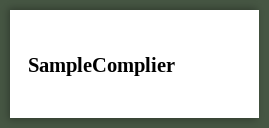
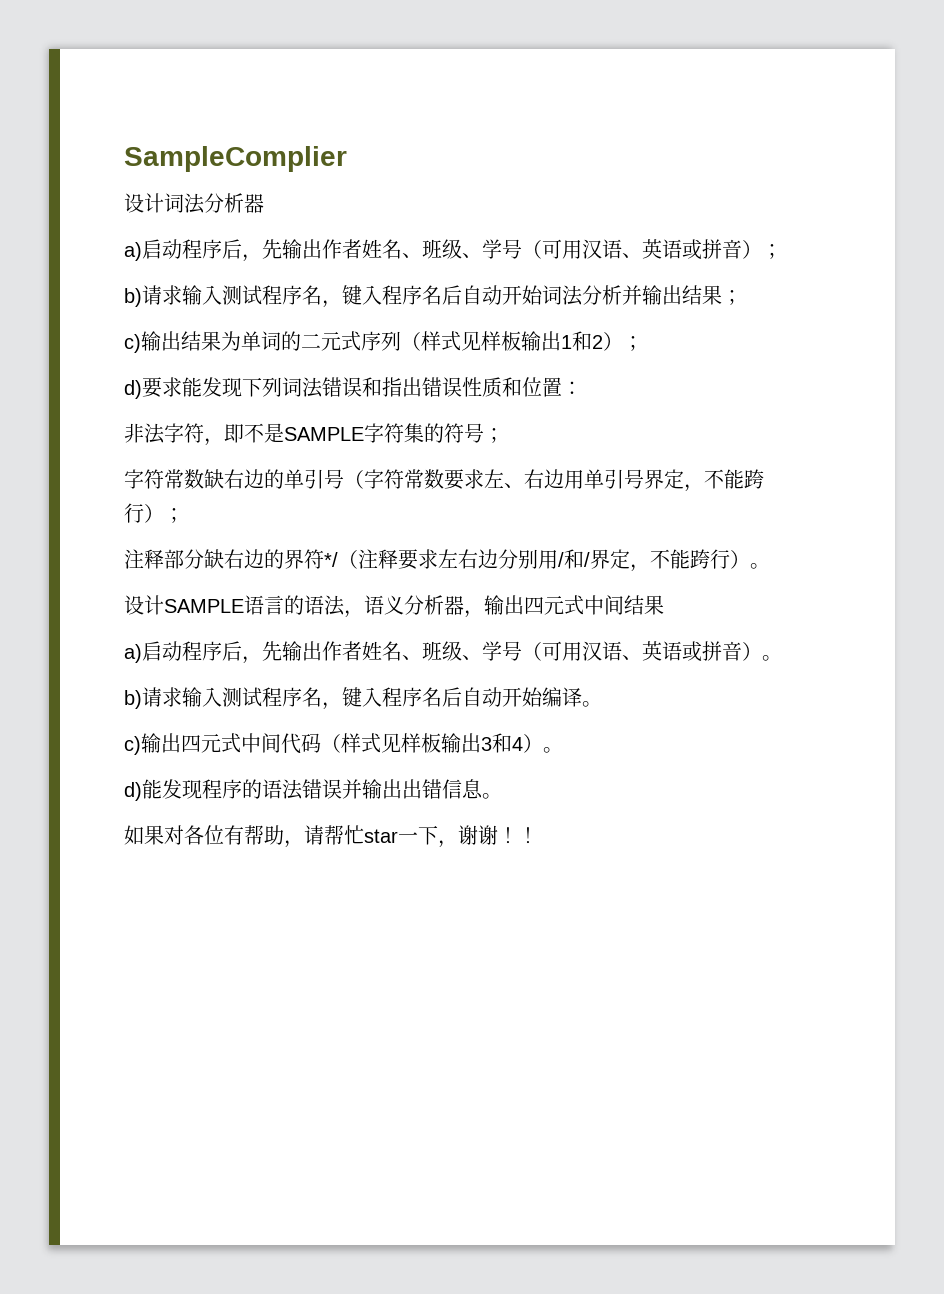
(175, 66) none -> [124,193,264,214] [124,239,782,262] [124,285,742,308] [124,331,643,353] [124,377,582,399] [124,423,504,446] [124,469,764,492] [124,503,184,523] [124,549,770,572] [124,595,664,618] [124,641,782,664] [124,687,602,710] [124,733,563,755] [124,779,502,801] [124,825,538,848] // 设计词法分析器 // a)启动程序后，先输出作者姓名、班级、学号（可用汉语、英语或拼音）； // b)请求输入测试程序名，键入程序名后自动开始词法分析并输出结果； // c)输出结果为单词的二元式序列（样式见样板输出1和2）； // d)要求能发现下列词法错误和指出错误性质和位置： // 非法字符，即不是SAMPLE字符集的符号； // 字符常数缺右边的单引号（字符常数要求左、右边用单引号界定，不能跨行）； // 注释部分缺右边的界符*/（注释要求左右边分别用/和/界定，不能跨行）。 // 设计SAMPLE语言的语法，语义分析器，输出四元式中间结果 // a)启动程序后，先输出作者姓名、班级、学号（可用汉语、英语或拼音）。 // b)请求输入测试程序名，键入程序名后自动开始编译。 // c)输出四元式中间代码（样式见样板输出3和4）。 // d)能发现程序的语法错误并输出出错信息。 // 如果对各位有帮助，请帮忙star一下，谢谢！！

